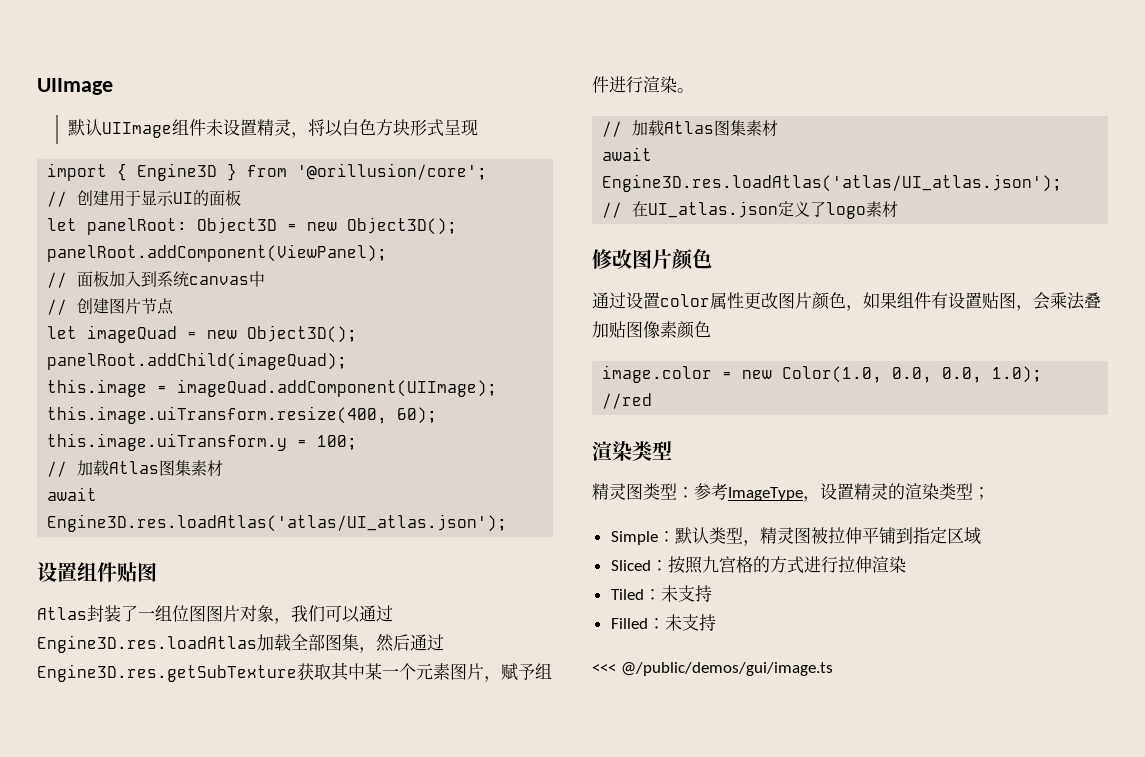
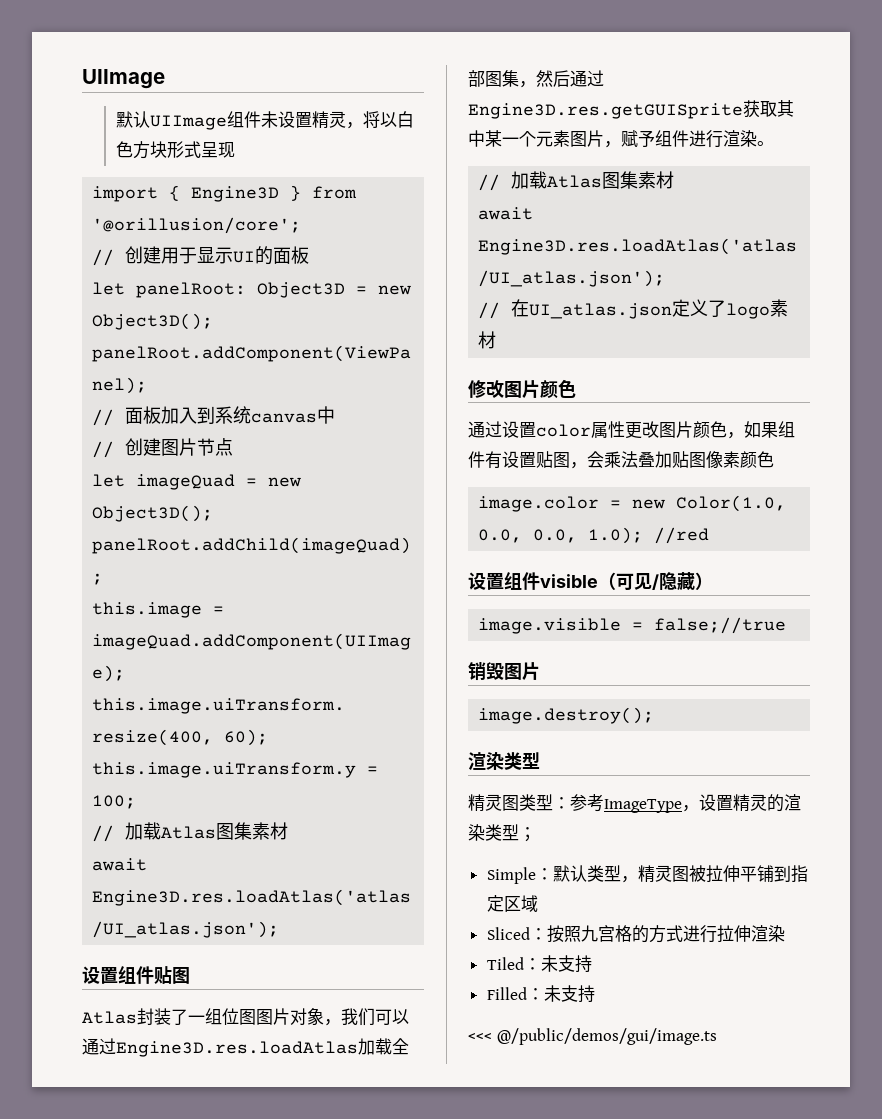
[37,664,297,682] Engine3D.res.getSubTexture -> [468,103,743,119] Engine3D.res.getGUISprite
(653, 401) none -> [468,572,713,591] [478,617,787,634] [468,662,540,681] [478,707,655,724] // 设置组件visible（可见/隐藏） // image.visible = false;//true // 销毁图片 // image.destroy();

